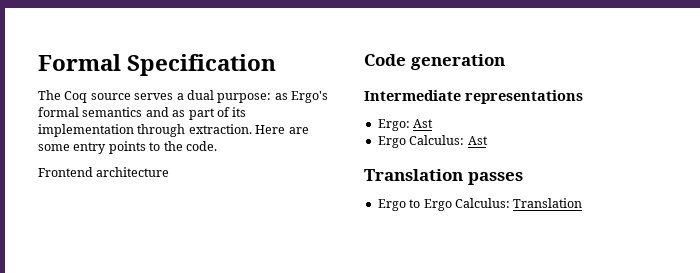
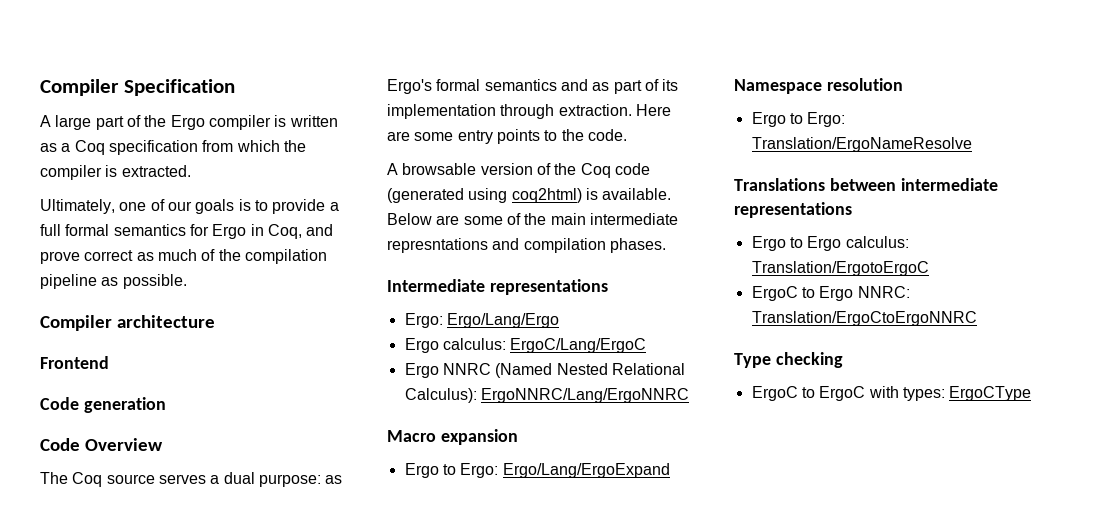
[38,54,121,71] Formal -> [40,79,119,96] Compiler
(277, 65) none -> [40,115,338,130] [40,140,306,155] [40,165,191,180] [40,199,339,214] [40,224,334,239] [40,249,327,264] [40,274,187,289] [40,315,215,331] [40,356,109,369] [40,397,166,413] [40,438,163,451] // A large part of the Ergo compiler is written as a Coq specification from which the compiler is extracted. // Ultimately, one of our goals is to provide a full formal semantics for Ergo in Coq, and prove correct as much of the compilation pipeline as possible. // Compiler architecture // Frontend // Code generation // Code Overview
[38,167,170,177] [364,54,505,70] Frontend architecture // Code generation -> [387,163,650,178] [387,188,672,203] [387,213,678,225] [387,238,666,253] A browsable version of the Coq code (generated using coq2html) is available. Below are some of the main intermediate represntations and compilation phases.
[413,119,434,128] [377,135,488,148] [364,169,523,185] [377,198,583,211] Ast // Ergo Calculus: Ast // Translation passes // Ergo to Ergo Calculus: Translation -> [446,313,559,328] [404,338,647,353] [404,363,685,378] [404,388,689,403] [387,429,518,445] [404,463,670,478] [734,78,903,94] [751,112,846,127] [751,137,972,152] [734,178,998,191] [734,202,852,218] [751,236,909,251] [751,261,929,276] [751,286,910,301] [751,311,977,326] [734,352,843,368] [751,386,1032,401] Ergo/Lang/Ergo // Ergo calculus: ErgoC/Lang/ErgoC // Ergo NNRC (Named Nested Relational Calculus): ErgoNNRC/Lang/ErgoNNRC // Macro expansion // Ergo to Ergo: Ergo/Lang/ErgoExpand // Namespace resolution // Ergo to Ergo: Translation/ErgoNameResolve // Translations between intermediate representations // Ergo to Ergo calculus: Translation/ErgotoErgoC // ErgoC to Ergo NNRC: Translation/ErgoCtoErgoNNRC // Type checking // ErgoC to ErgoC with types: ErgoCType

